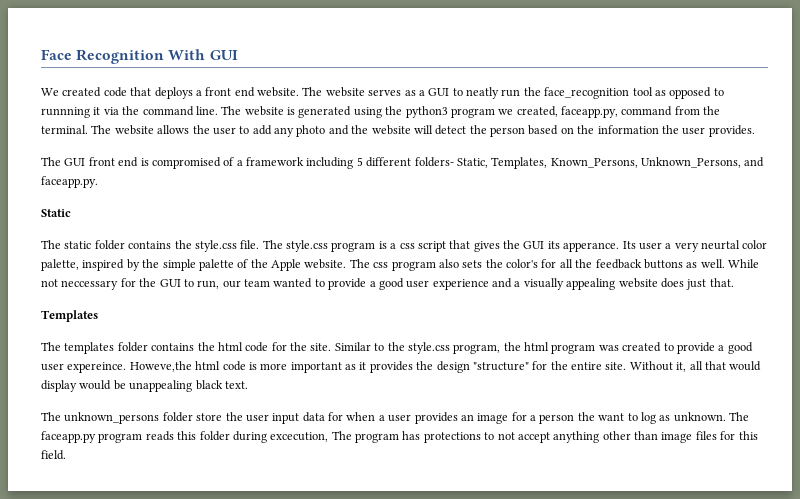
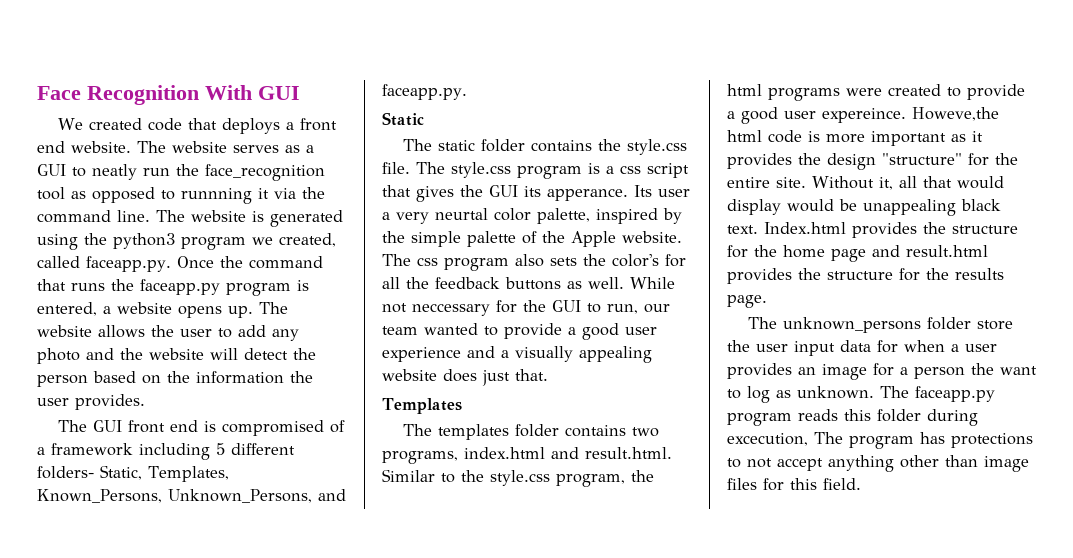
[561,106,721,118] [41,125,88,134] faceapp.py, command from the terminal. -> [37,256,323,272] [37,279,309,296] [37,302,253,318] called faceapp.py. Once the command that runs the faceapp.py program is entered, a website opens up.
[197,342,332,352] the html code for the site. -> [632,427,660,437] [382,447,672,464] two programs, index.html and result.html.
[551,344,619,354] program was -> [768,88,882,101] programs were
(248, 385) none -> [764,222,1018,238] [727,245,988,262] [727,268,1004,284] [727,295,767,308] Index.html provides the structure for the home page and result.html provides the structure for the results page.

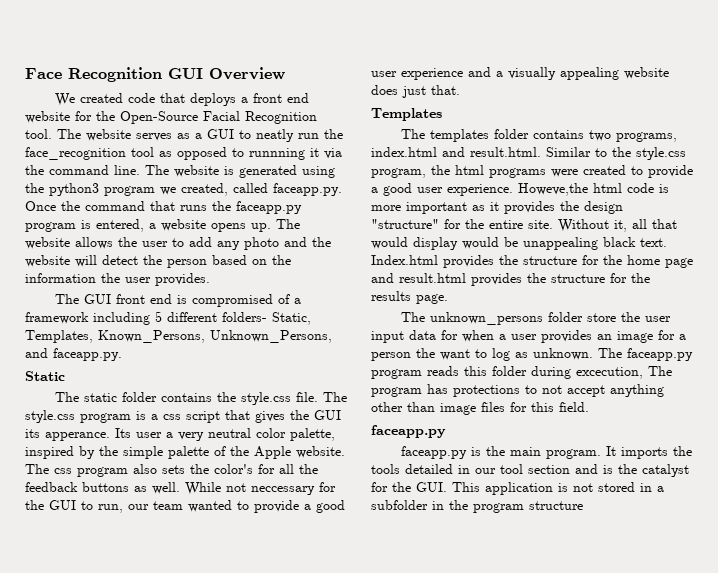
[205,85,300,100] With GUI -> [168,67,285,80] GUI Overview
[71,141,131,153] website. -> [25,111,317,124] [25,129,52,139] website for the Open-Source Facial Recognition tool.
[435,208,488,220] neurtal -> [208,428,251,438] neutral
[822,108,906,123] expereince. -> [447,184,513,196] experience.
(861, 484) none -> [371,425,446,438] [400,446,692,459] [371,464,689,477] [371,482,664,495] [371,500,583,513] // faceapp.py // faceapp.py is the main program. It imports the tools detailed in our tool section and is the catalyst for the GUI. This application is not stored in a subfolder in the program structure

